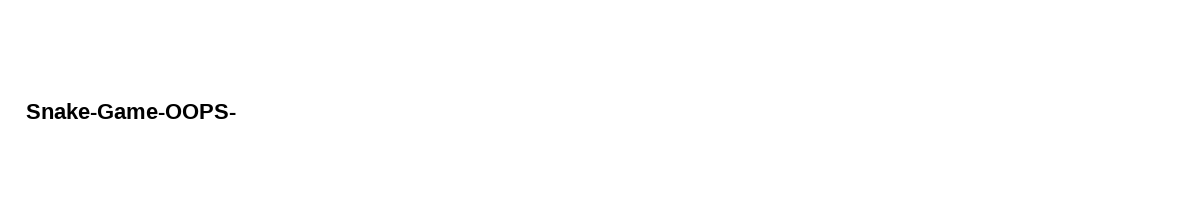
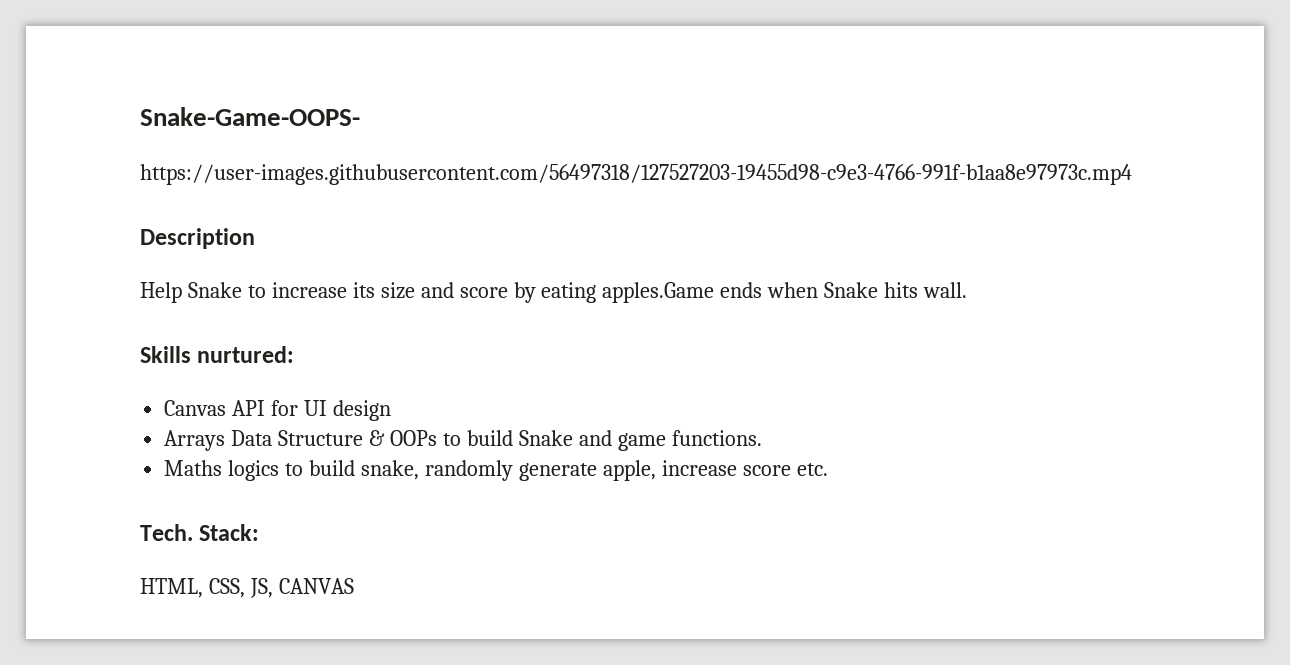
(236, 111) none -> [140,164,1132,185] [140,228,255,249] [140,282,968,303] [140,346,295,363] [164,400,391,421] [164,430,762,451] [164,460,828,481] [140,524,260,541] [140,578,354,598] // https://user-images.githubusercontent.com/56497318/127527203-19455d98-c9e3-4766-991f-b1aa8e97973c.mp4 // Description // Help Snake to increase its size and score by eating apples.Game ends when Snake hits wall. // Skills nurtured: // Canvas API for UI design // Arrays Data Structure & OOPs to build Snake and game functions. // Maths logics to build snake, randomly generate apple, increase score etc. // Tech. Stack: // HTML, CSS, JS, CANVAS

